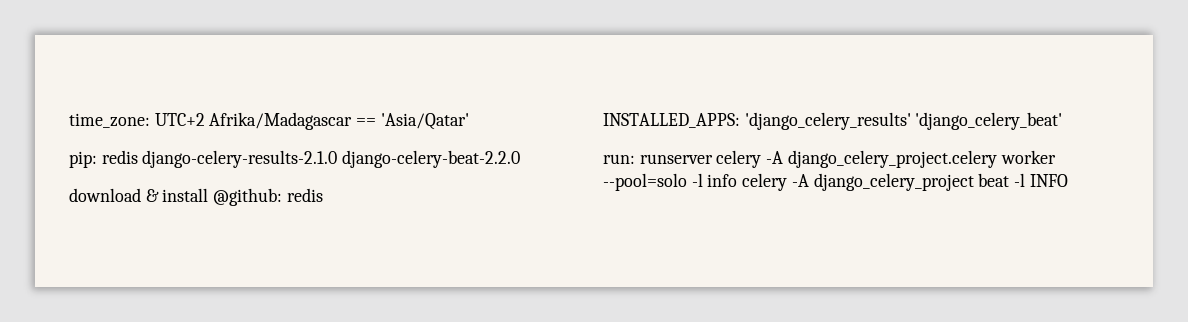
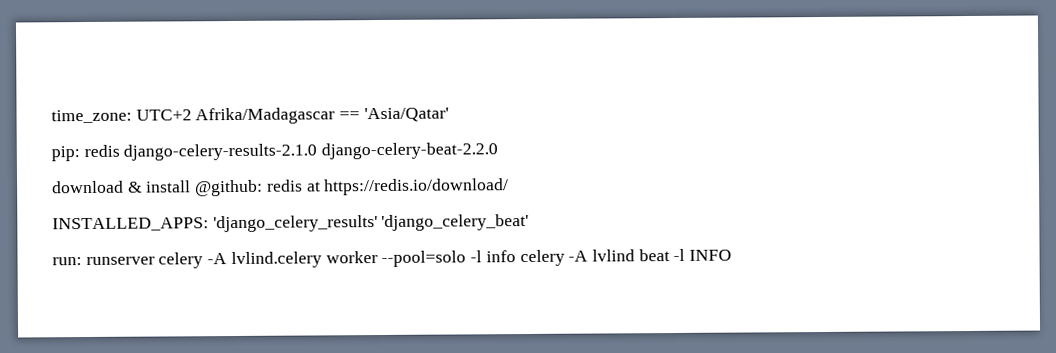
(323, 195) none -> [306,178,510,196] at https://redis.io/download/
[787,150,997,168] django_celery_project.celery -> [230,251,322,269] lvlind.celery
[813,173,974,191] django_celery_project -> [591,249,635,262] lvlind

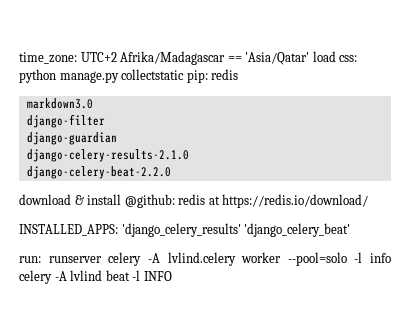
(449, 115) // -> [312,51,358,62] [19,69,185,83] load css: python manage.py collectstatic
(120, 151) none -> [26,98,93,109] [26,114,105,128] [26,132,117,145] // markdown3.0 // django-filter // django-guardian //
(318, 152) none -> (189, 155) //

